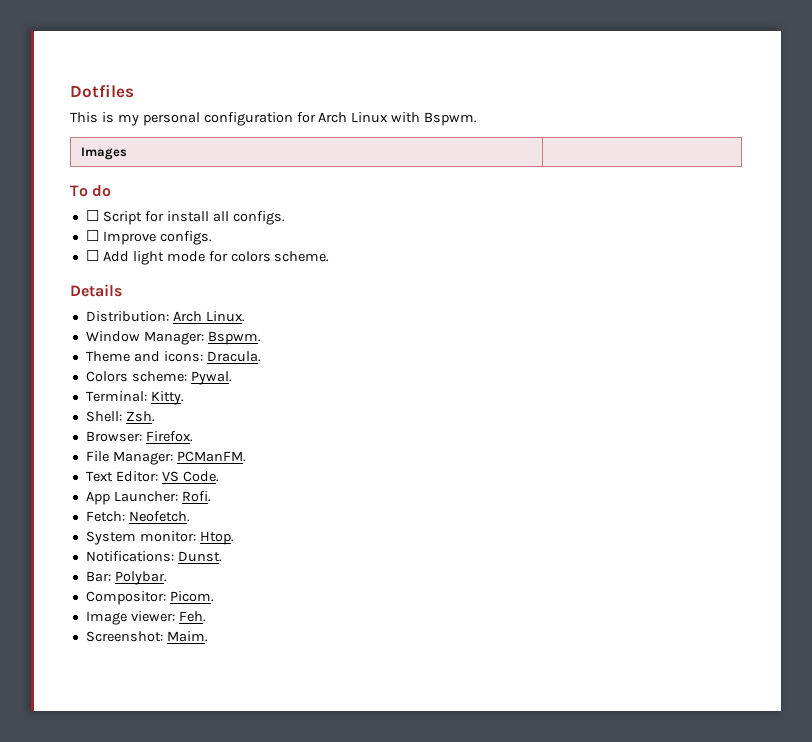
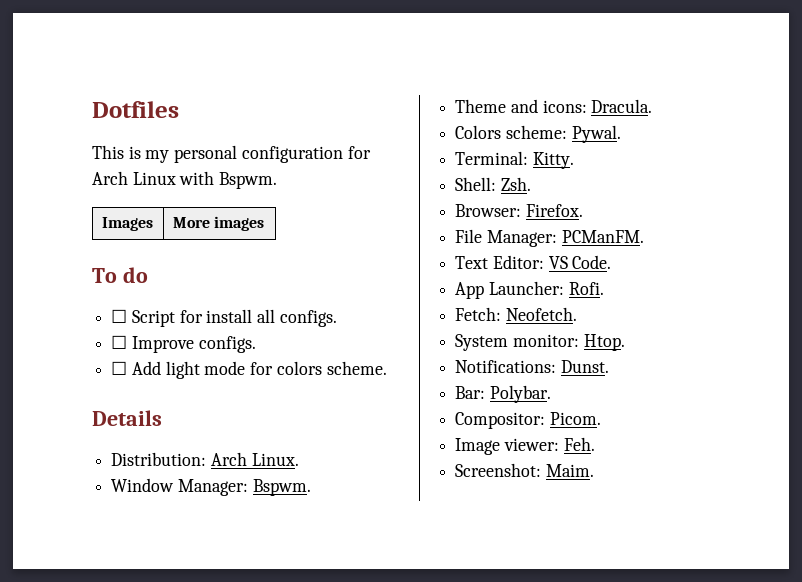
(127, 153) none -> [172,216,264,231] More images

